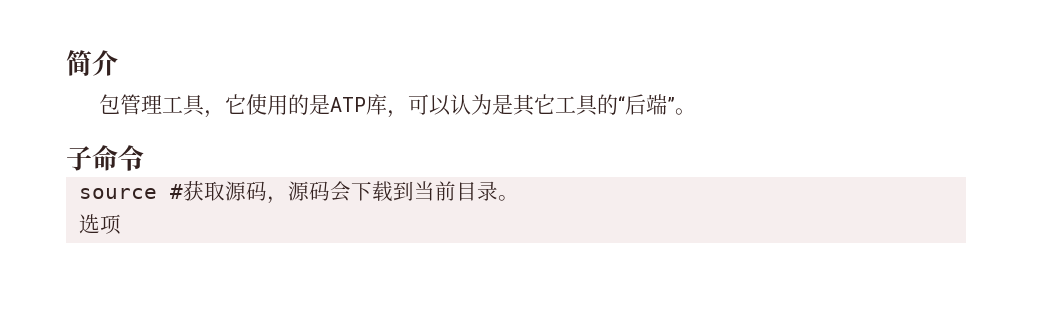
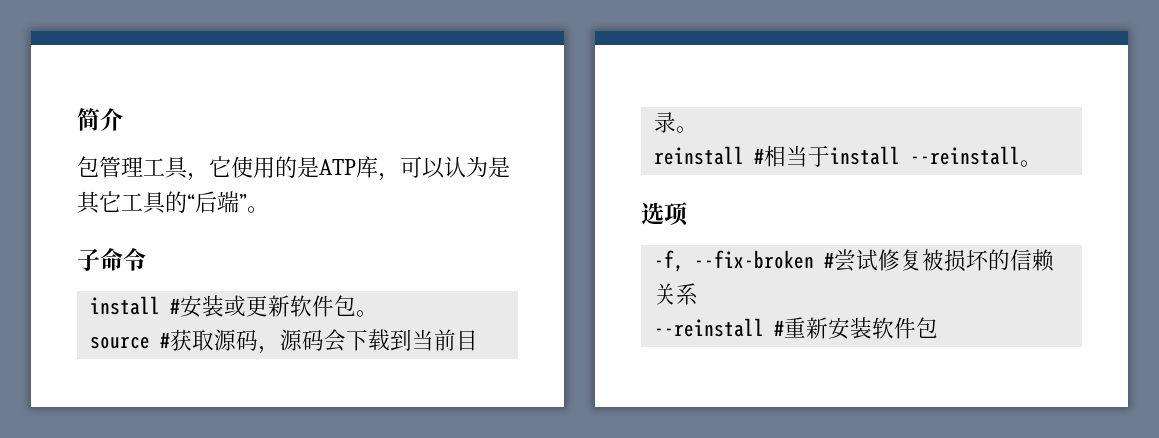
(144, 158) none -> [90,295,379,318] // install #安装或更新软件包。
[78,214,121,235] 选项 -> [654,145,1043,167] [641,202,689,226] [654,249,1055,272] [654,283,699,305] [654,317,939,340] reinstall #相当于install --reinstall。 // 选项 // -f, --fix-broken #尝试修复被损坏的信赖关系 // --reinstall #重新安装软件包

